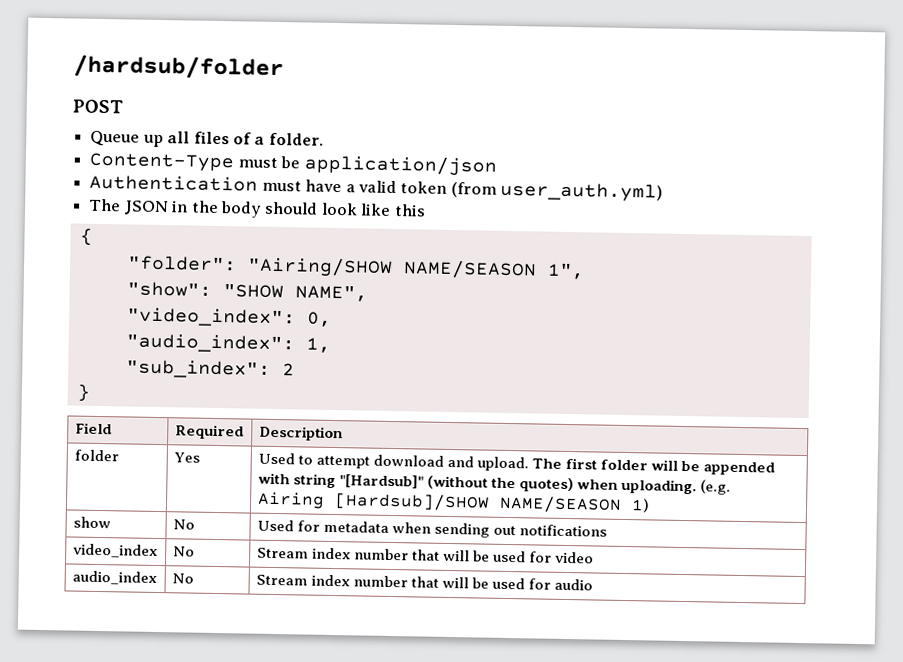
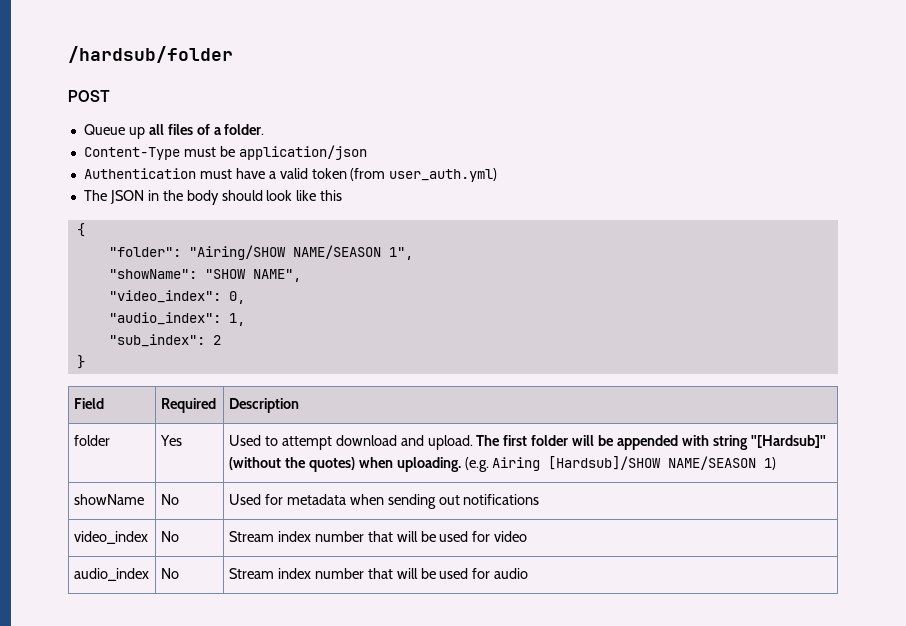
[126,281,212,297] "show": -> [108,269,197,279] "showName":
[72,516,111,529] show -> [73,494,144,505] showName

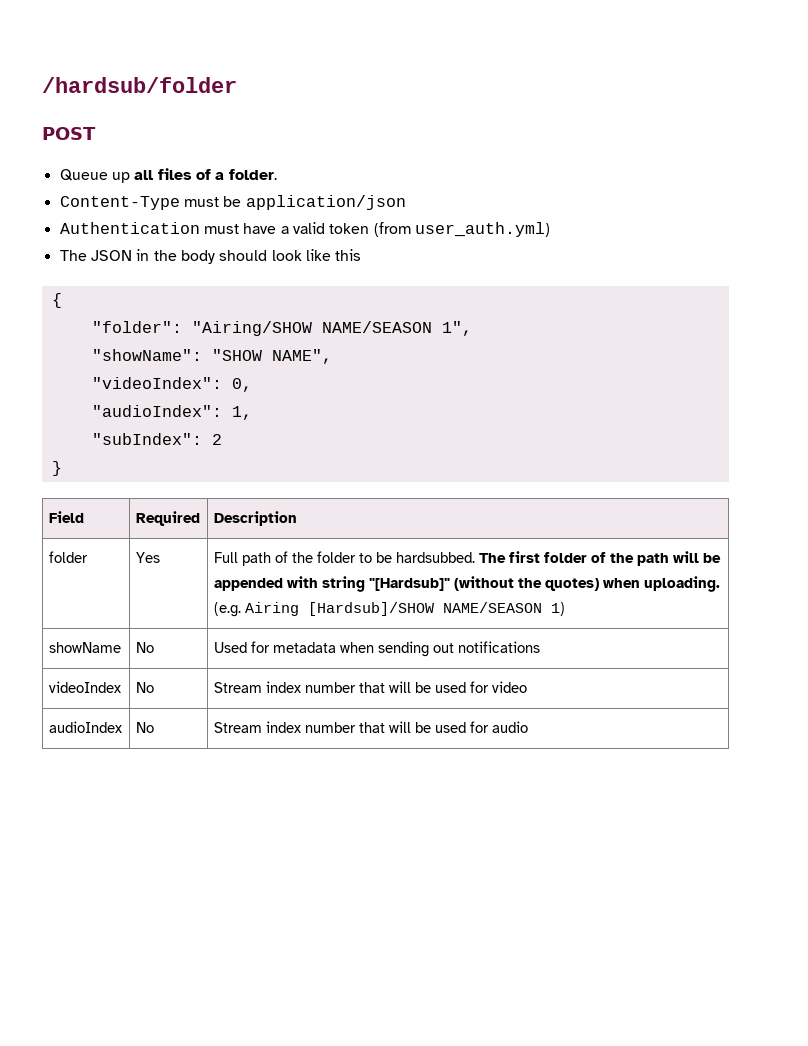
[108,290,221,303] "video_index": -> [91,377,222,389] "videoIndex":
[108,312,221,325] "audio_index": -> [91,405,222,417] "audioIndex":
[108,334,205,347] "sub_index": -> [91,433,202,445] "subIndex":
[228,435,569,450] Used to attempt download and upload. The first folder -> [213,551,669,566] Full path of the folder to be hardsubbed. The first folder of the path
[73,531,148,544] video_index -> [48,681,121,693] videoIndex
[73,568,149,581] audio_index -> [48,721,122,733] audioIndex

